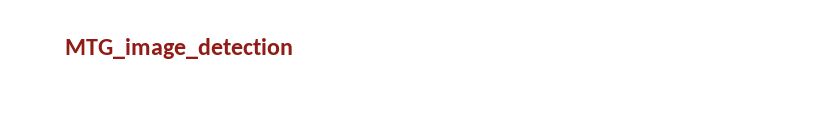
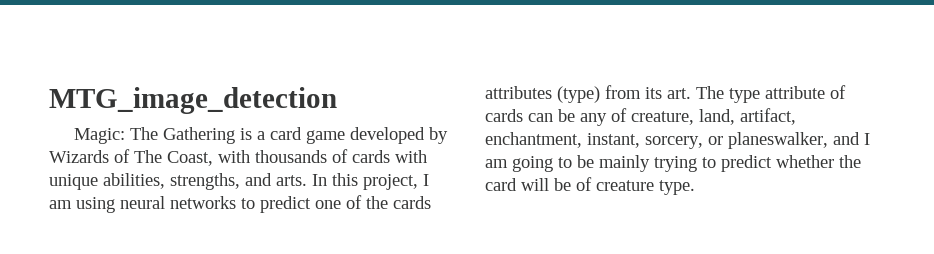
(293, 48) none -> [73,127,448,144] [49,149,427,166] [49,173,429,190] [49,195,431,213] [485,85,846,103] [485,108,796,126] [485,132,870,149] [485,155,861,172] [485,177,695,195] // Magic: The Gathering is a card game developed by Wizards of The Coast, with thousands of cards with unique abilities, strengths, and arts. In this project, I am using neural networks to predict one of the cards attributes (type) from its art. The type attribute of cards can be any of creature, land, artifact, enchantment, instant, sorcery, or planeswalker, and I am going to be mainly trying to predict whether the card will be of creature type.

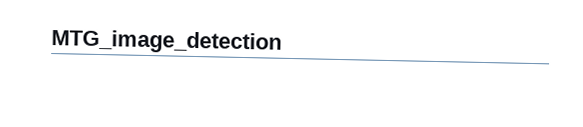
[73,127,448,144] [49,149,427,166] [49,173,429,190] [49,195,431,213] [485,85,846,103] [485,108,796,126] [485,132,870,149] [485,155,861,172] [485,177,695,195] // Magic: The Gathering is a card game developed by Wizards of The Coast, with thousands of cards with unique abilities, strengths, and arts. In this project, I am using neural networks to predict one of the cards attributes (type) from its art. The type attribute of cards can be any of creature, land, artifact, enchantment, instant, sorcery, or planeswalker, and I am going to be mainly trying to predict whether the card will be of creature type. -> (282, 42) none

